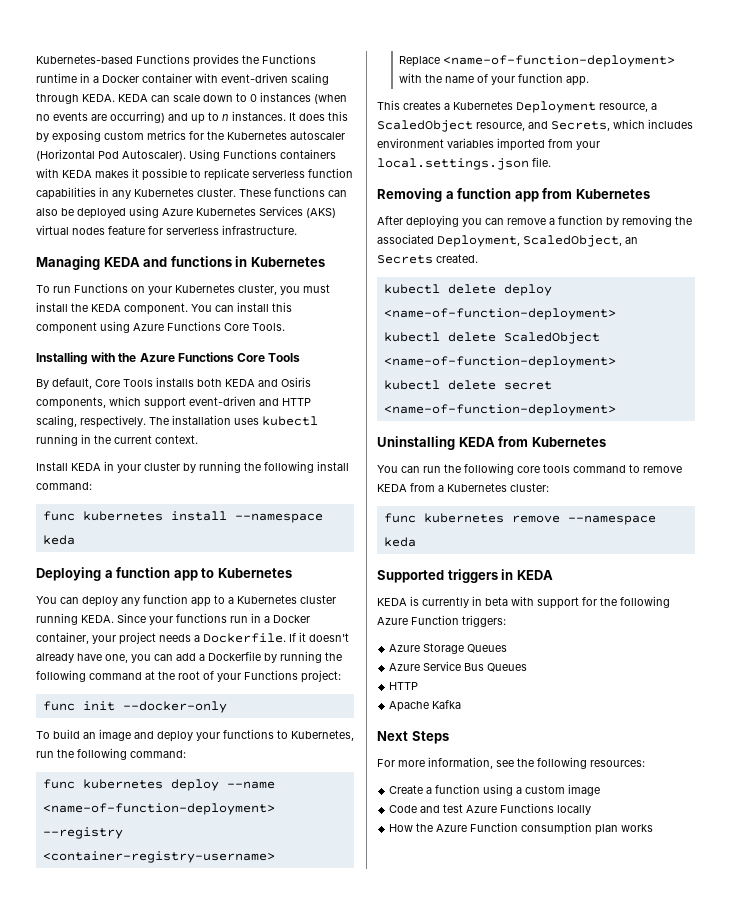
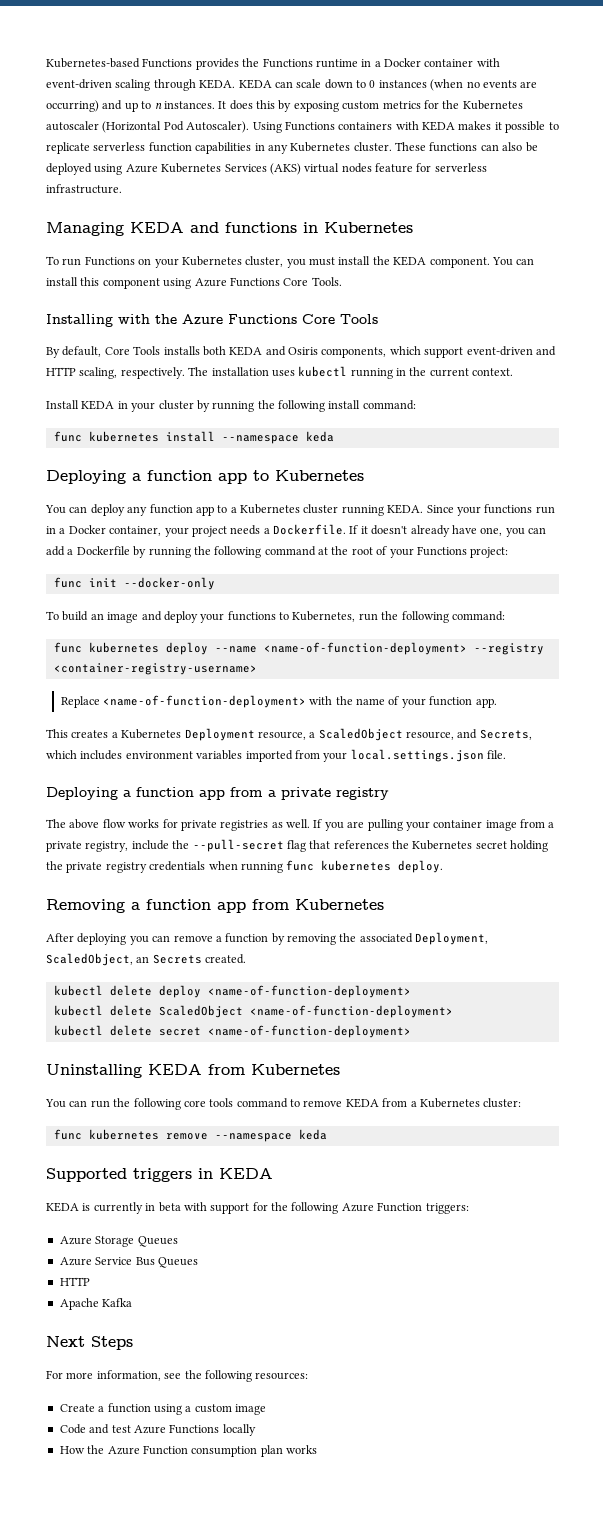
(551, 162) none -> [46,787,389,800] [46,819,555,831] [46,839,549,852] [46,860,444,873] // Deploying a function app from a private registry // The above flow works for private registries as well. If you are pulling your container image from a private registry, include the --pull-secret flag that references the Kubernetes secret holding the private registry credentials when running func kubernetes deploy.

